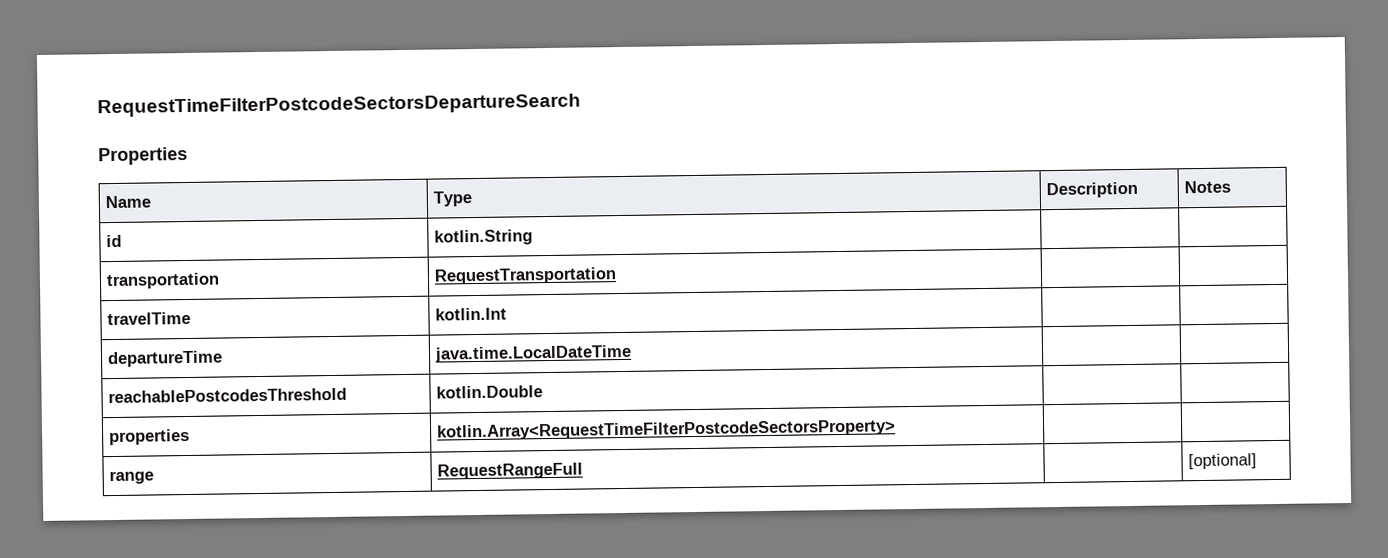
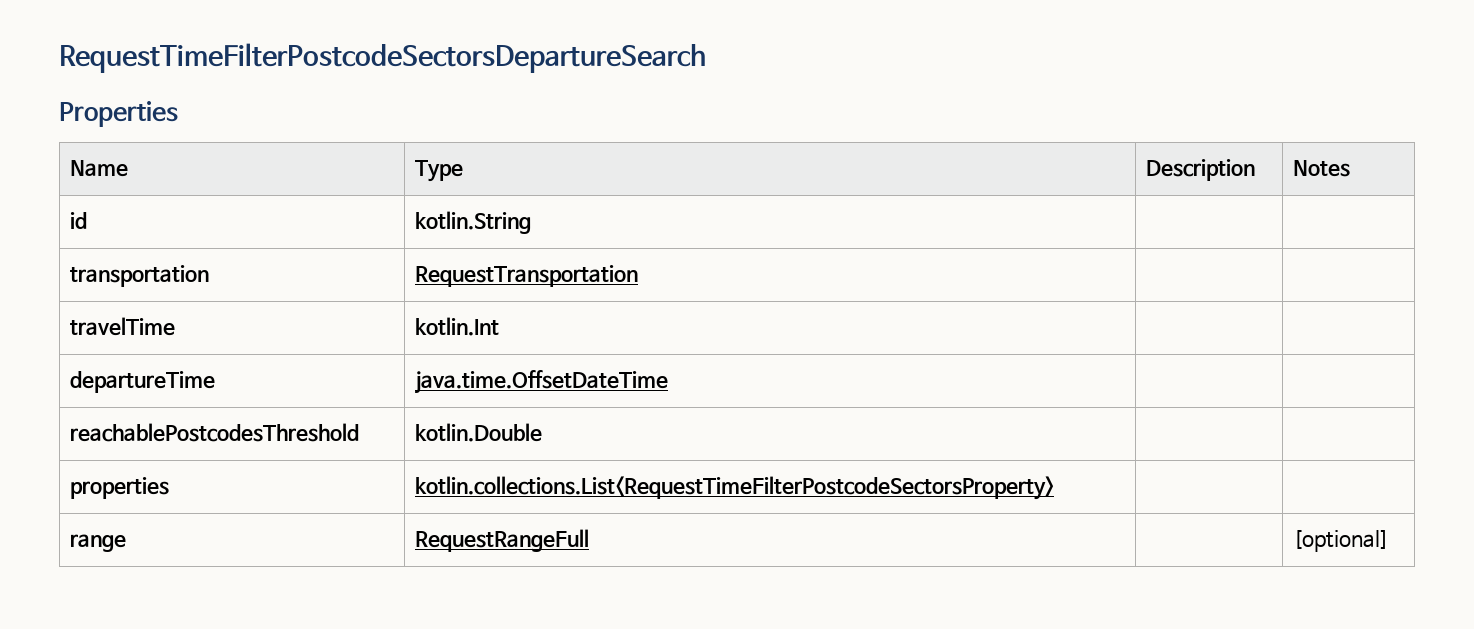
[433,344,632,363] java.time.LocalDateTime -> [415,370,669,394] java.time.OffsetDateTime
[435,419,896,441] kotlin.Array<RequestTimeFilterPostcodeSectorsProperty> -> [415,476,1055,500] kotlin.collections.List<RequestTimeFilterPostcodeSectorsProperty>

